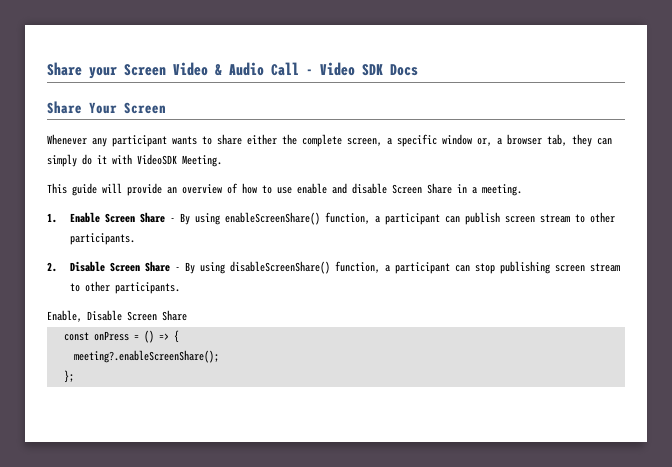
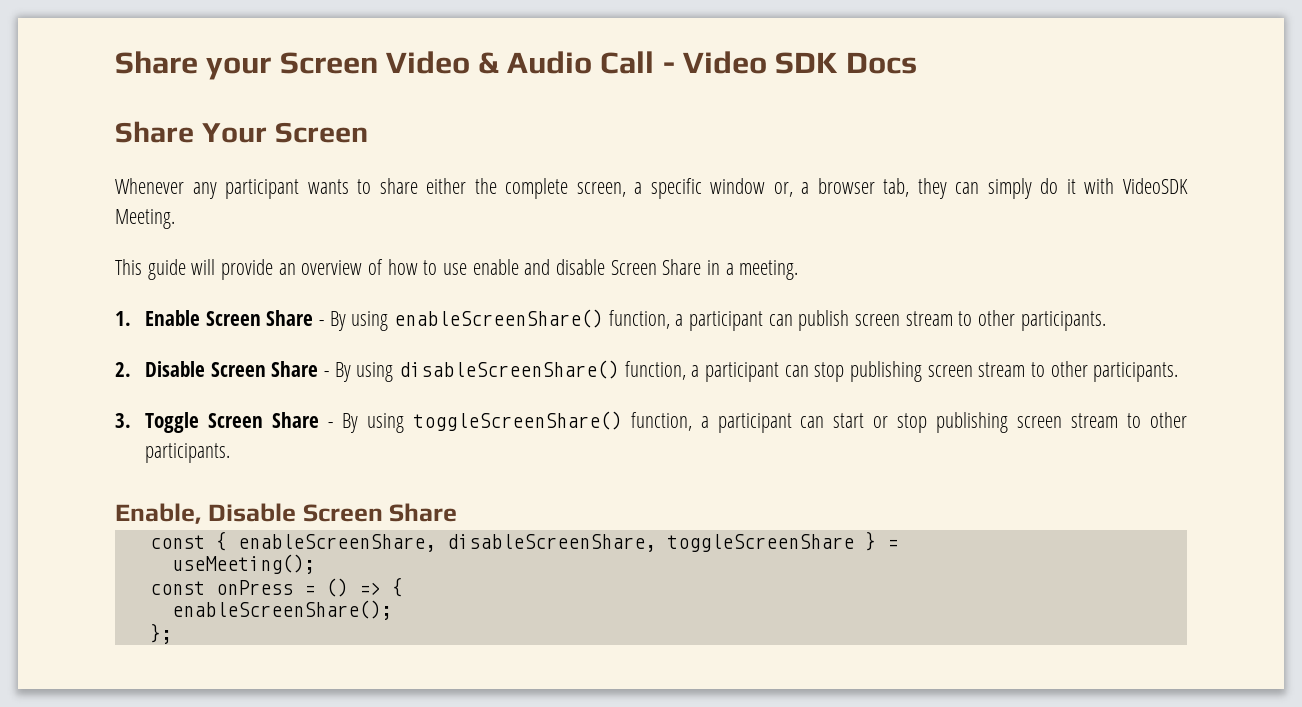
[47,310,187,322] Enable, Disable Screen Share -> [115,411,1187,433] [145,443,231,463] [115,503,458,524] [149,531,898,552] [171,554,315,574] 3. Toggle Screen Share - By using toggleScreenShare() function, a participant can start or stop publishing screen stream to other participants. // Enable, Disable Screen Share // const { enableScreenShare, disableScreenShare, toggleScreenShare } = // useMeeting();
[73,350,219,363] meeting?.enableScreenShare(); -> [171,600,392,620] enableScreenShare();

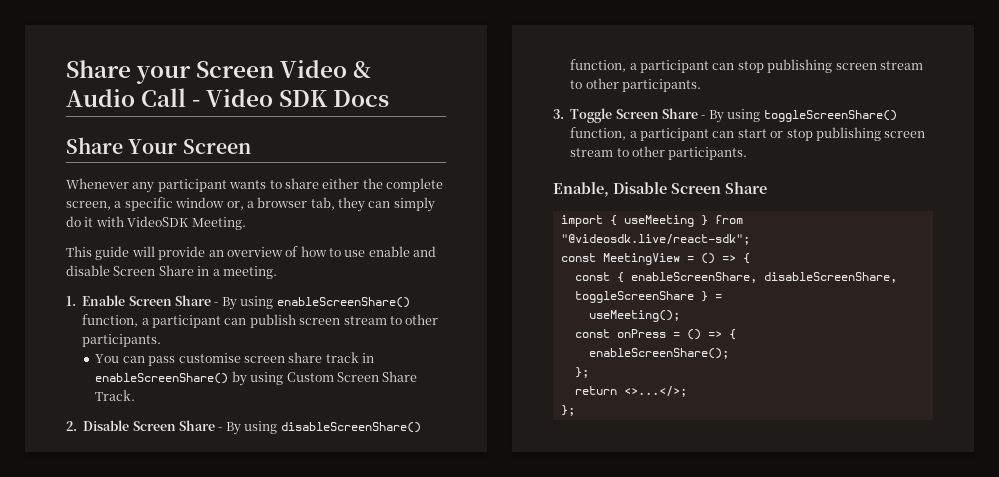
(1106, 321) none -> [95,352,375,366] [95,371,418,386] [95,390,136,401] // You can pass customise screen share track in enableScreenShare() by using Custom Screen Share Track.
(458, 512) none -> [560,215,743,227] [560,234,750,245] [560,253,750,265] // import { useMeeting } from "@videosdk.live/react-sdk"; // const MeetingView = () => {
(172, 633) none -> [574,386,687,397] [560,405,575,416] // return <>...</>; // };

